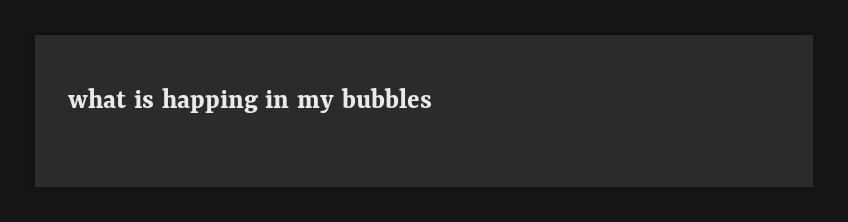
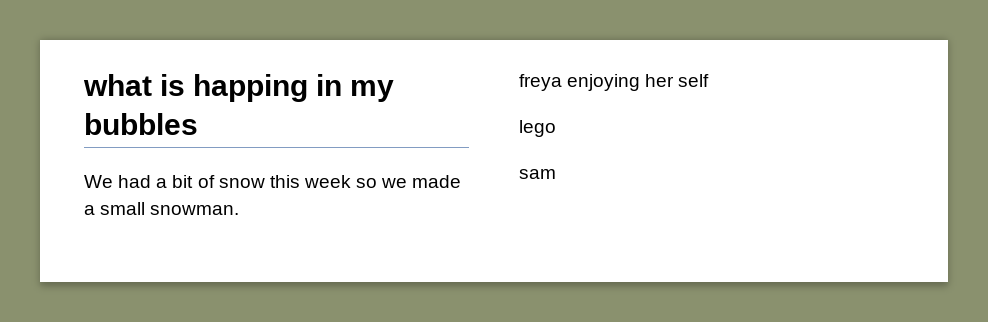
(433, 98) none -> [84,175,462,188] [84,202,240,215] [519,74,710,91] [519,120,556,137] [519,169,556,179] // We had a bit of snow this week so we made a small snowman. // freya enjoying her self // lego // sam

